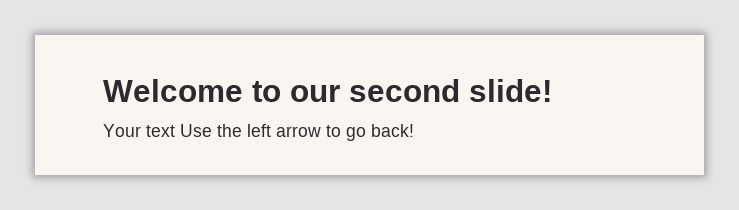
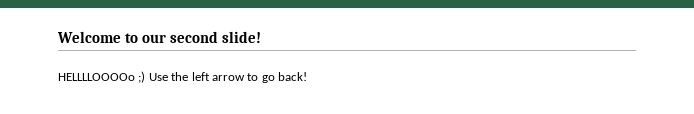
[103,124,175,137] Your text -> [58,71,146,83] HELLLLOOOOo ;)

